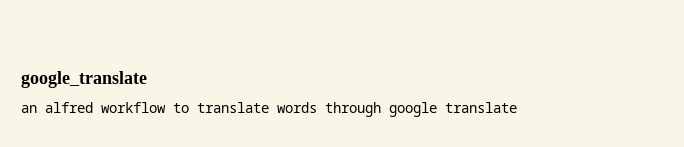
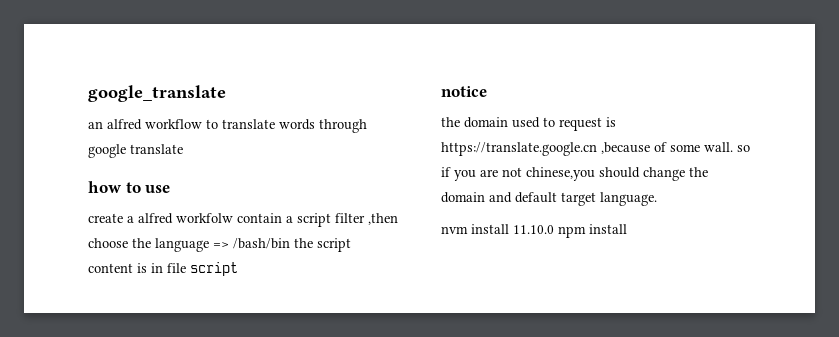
(517, 107) none -> [88,181,171,193] [88,213,398,227] [88,238,351,252] [88,262,238,276] [441,86,487,97] [441,117,616,131] [441,142,750,156] [441,167,708,181] [441,192,657,206] [441,224,627,238] // how to use // create a alfred workfolw contain a script filter ,then choose the language => /bash/bin the script content is in file script // notice // the domain used to request is https://translate.google.cn ,because of some wall. so if you are not chinese,you should change the domain and default target language. // nvm install 11.10.0 npm install

